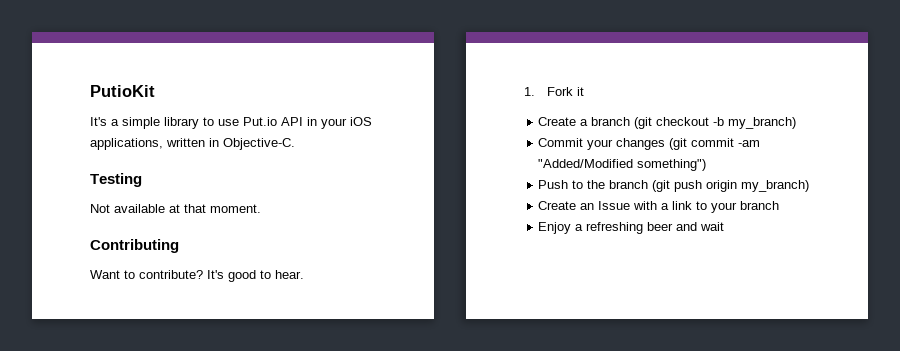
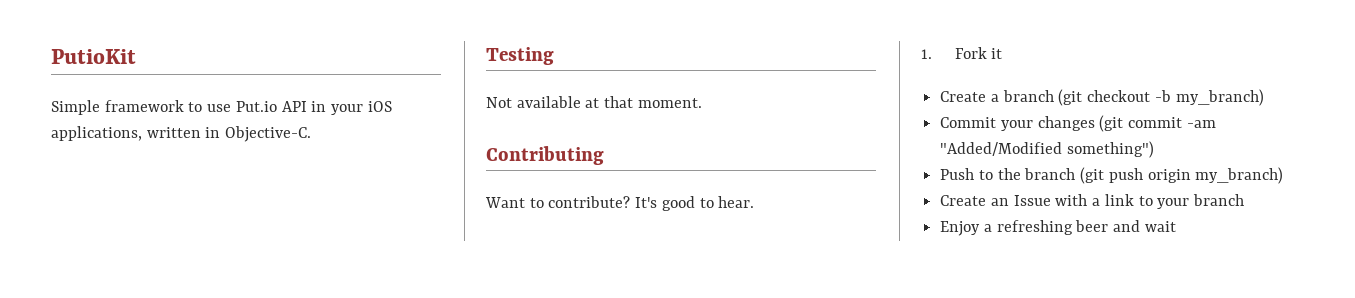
[90,117,199,129] It's a simple library -> [51,100,184,115] Simple framework

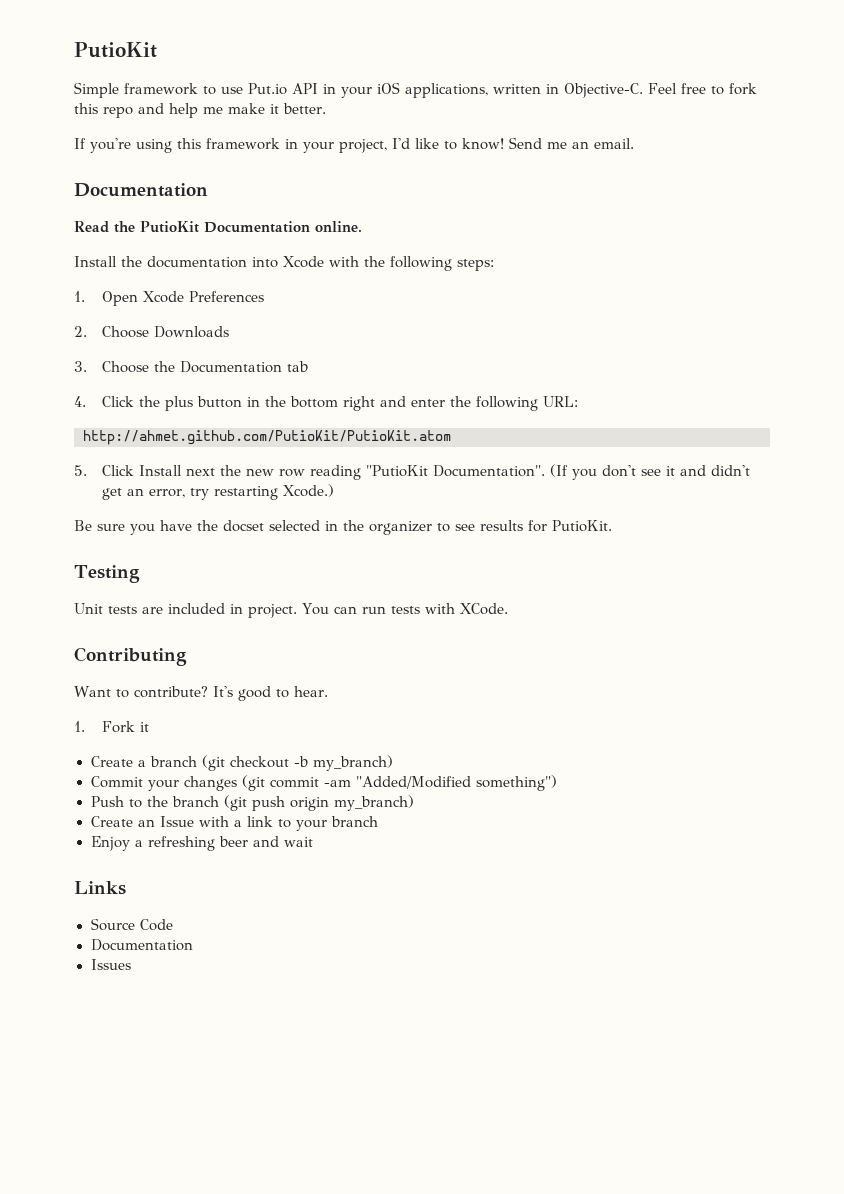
[486,47,554,65] [486,96,702,108] // Testing // Not available at that moment. -> [648,83,757,95] [74,103,326,118] [74,137,634,153] [74,183,208,197] [74,221,362,233] [74,256,494,271] [74,291,264,306] [74,326,229,338] [74,361,308,373] [74,396,578,411] [83,430,451,445] [74,464,750,480] [101,484,334,500] [74,520,612,535] [74,565,140,583] [74,603,508,618] Feel free to fork this repo and help me make it better. // If you're using this framework in your project, I'd like to know! Send me an email. // Documentation // Read the PutioKit Documentation online. // Install the documentation into Xcode with the following steps: // 1. Open Xcode Preferences // 2. Choose Downloads // 3. Choose the Documentation tab // 4. Click the plus button in the bottom right and enter the following URL: // http://ahmet.github.com/PutioKit/PutioKit.atom // 5. Click Install next the new row reading "PutioKit Documentation". (If you don't see it and didn't get an error, try restarting Xcode.) // Be sure you have the docset selected in the organizer to see results for PutioKit. // Testing // Unit tests are included in project. You can run tests with XCode.
(1176, 226) none -> [74,881,126,895] [90,918,173,931] [90,939,193,951] [90,959,131,970] // Links // Source Code // Documentation // Issues

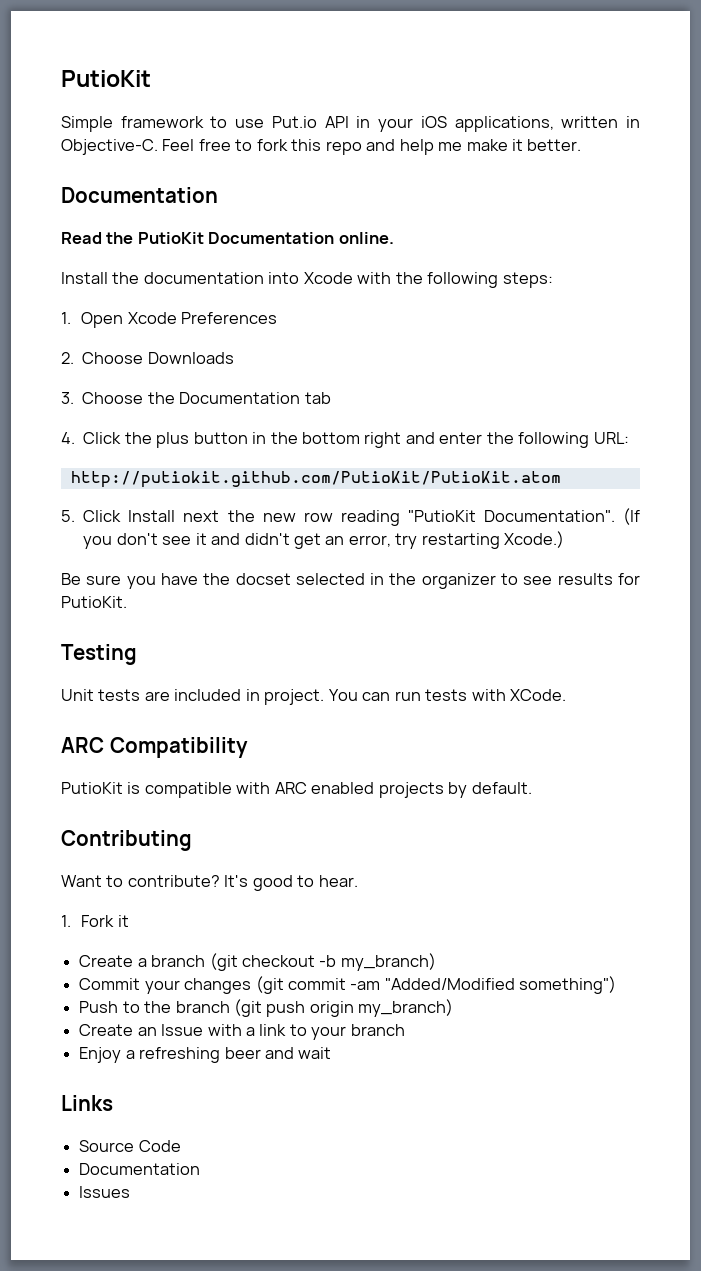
[74,137,634,153] // If you're using this framework in your project, I'd like to know! Send me an email. -> (582, 145) none
[83,430,451,445] http://ahmet.github.com/PutioKit/PutioKit.atom -> [70,471,561,488] http://putiokit.github.com/PutioKit/PutioKit.atom
(508, 609) none -> [61,737,248,758] [61,782,532,798] // ARC Compatibility // PutioKit is compatible with ARC enabled projects by default.

